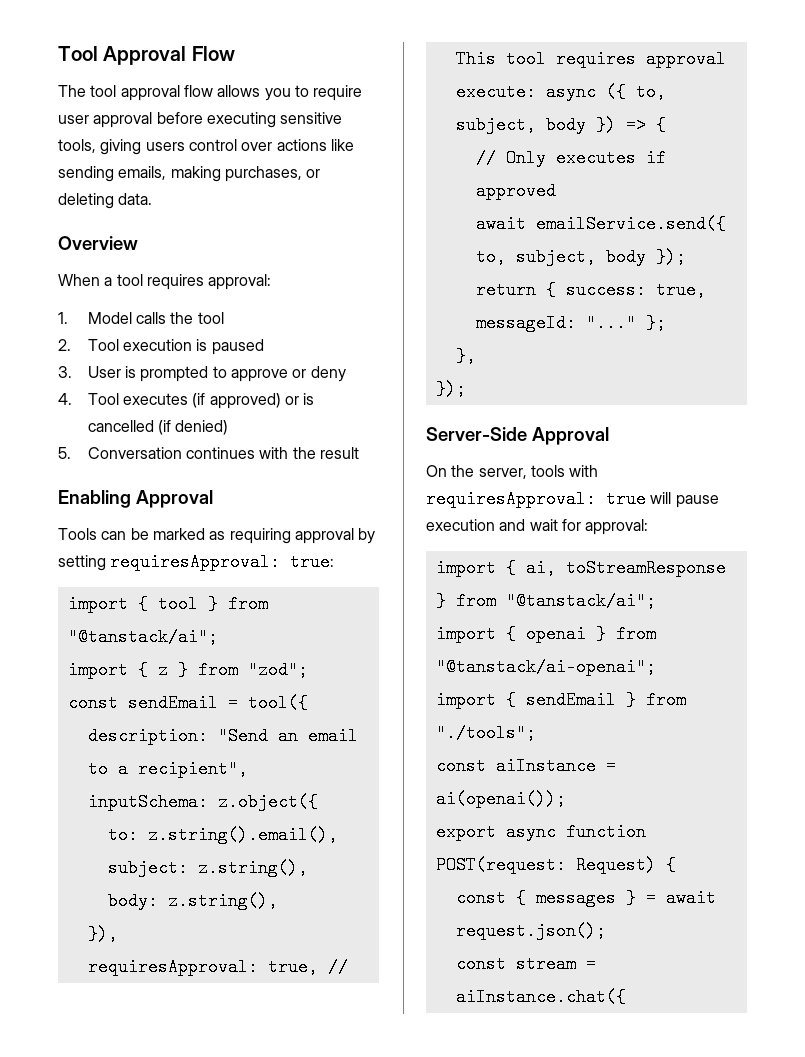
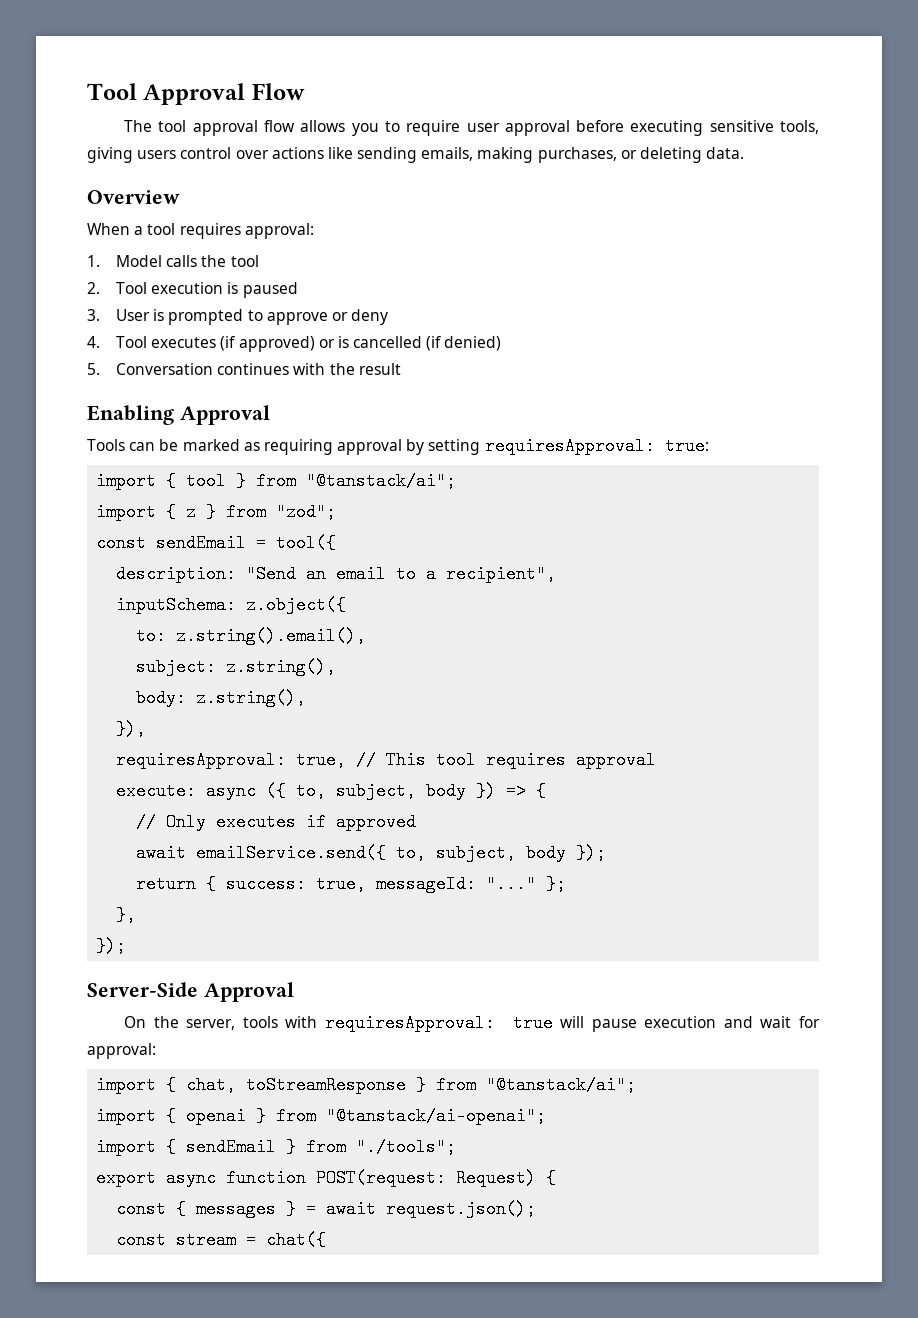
[525,559,556,577] ai, -> [186,1076,237,1094] chat,
[435,757,616,775] [435,790,566,808] // const aiInstance = ai(openai()); -> (457, 1147) none
[455,988,626,1006] aiInstance.chat({ -> [266,1231,327,1249] chat({

